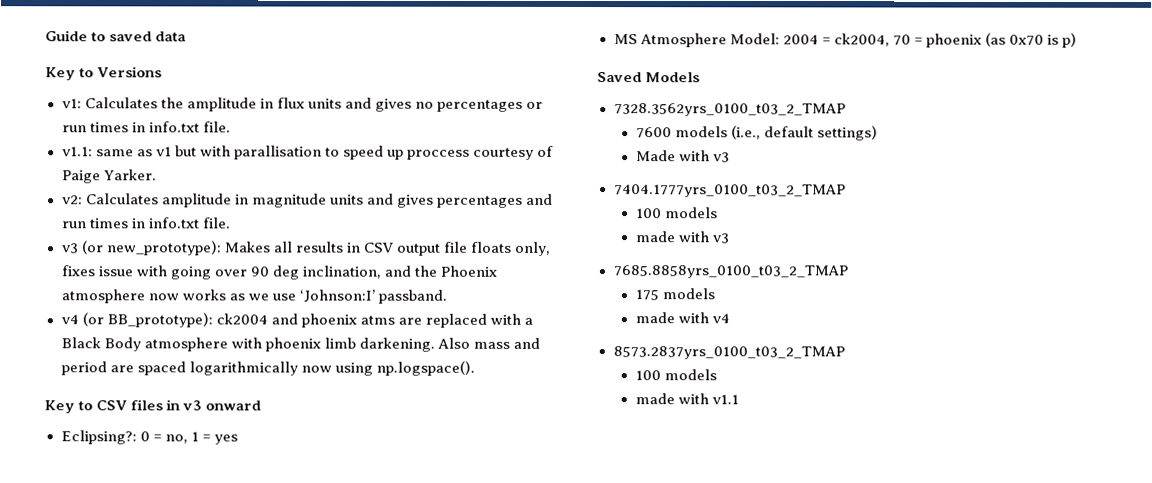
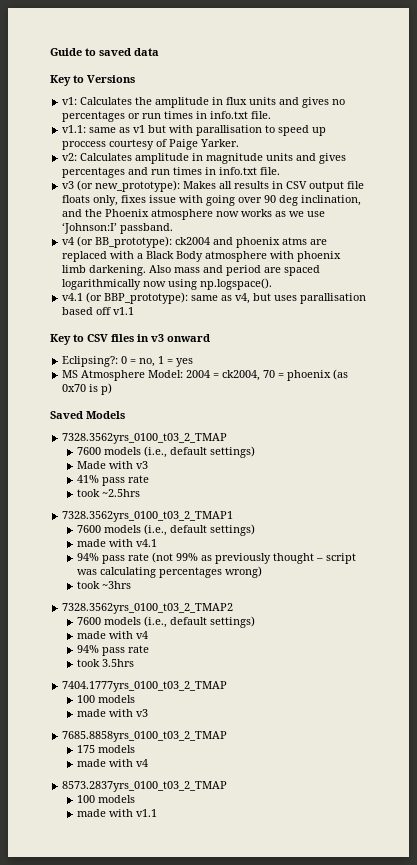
(475, 368) none -> [62,292,367,304] [62,307,135,315] // v4.1 (or BBP_prototype): same as v4, but uses parallisation based off v1.1
(730, 157) none -> [77,475,150,486] [77,489,141,497] [62,511,234,522] [77,524,256,536] [77,539,158,547] [77,552,357,564] [77,566,263,578] [77,581,132,589] [62,603,234,614] [77,616,256,628] [77,631,149,639] [77,645,150,656] [77,659,135,667] // 41% pass rate // took ~2.5hrs // 7328.3562yrs_0100_t03_2_TMAP1 // 7600 models (i.e., default settings) // made with v4.1 // 94% pass rate (not 99% as previously thought – script was calculating percentages wrong) // took ~3hrs // 7328.3562yrs_0100_t03_2_TMAP2 // 7600 models (i.e., default settings) // made with v4 // 94% pass rate // took 3.5hrs

